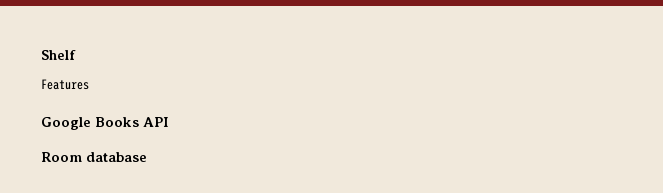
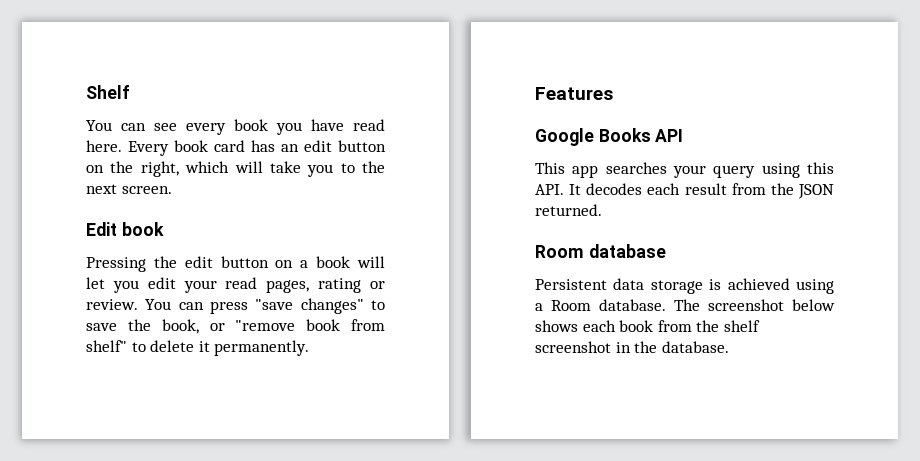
[41,79,89,90] [41,117,169,130] [41,152,147,162] Features // Google Books API // Room database -> [86,119,385,135] [86,140,386,156] [86,161,385,177] [86,184,172,194] [86,222,164,236] [86,256,385,272] [86,277,385,293] [86,298,385,314] [86,319,385,334] [86,340,310,356] [535,87,613,100] [535,128,684,146] [535,162,834,178] [535,183,834,199] [535,204,602,216] [535,244,666,258] [535,278,834,294] [535,299,835,311] [535,320,760,332] [535,341,729,353] You can see every book you have read here. Every book card has an edit button on the right, which will take you to the next screen. // Edit book // Pressing the edit button on a book will let you edit your read pages, rating or review. You can press "save changes" to save the book, or "remove book from shelf" to delete it permanently. // Features // Google Books API // This app searches your query using this API. It decodes each result from the JSON returned. // Room database // Persistent data storage is achieved using a Room database. The screenshot below shows each book from the shelf screenshot in the database.

